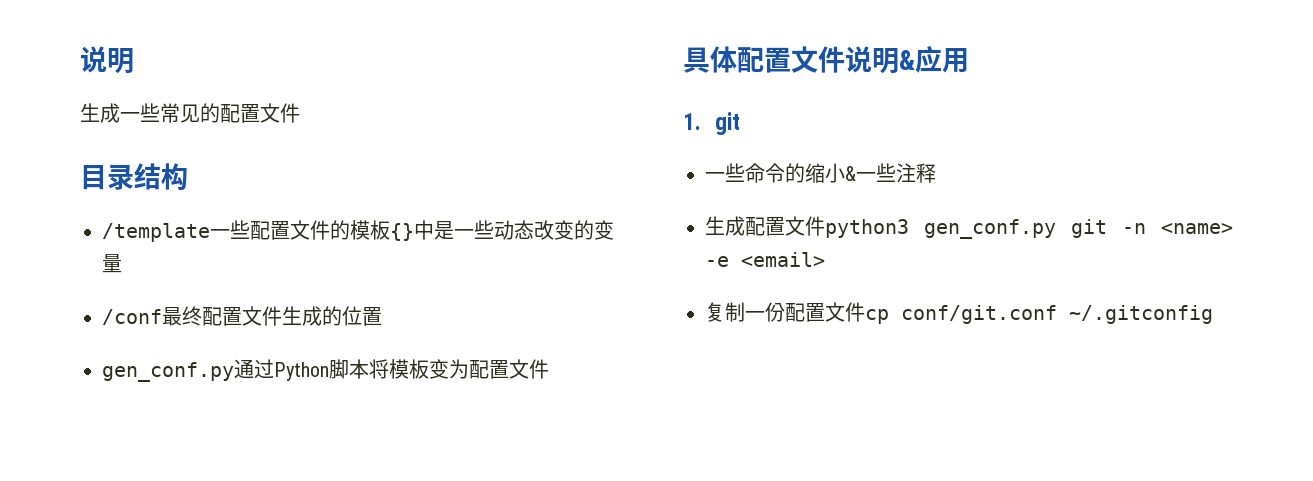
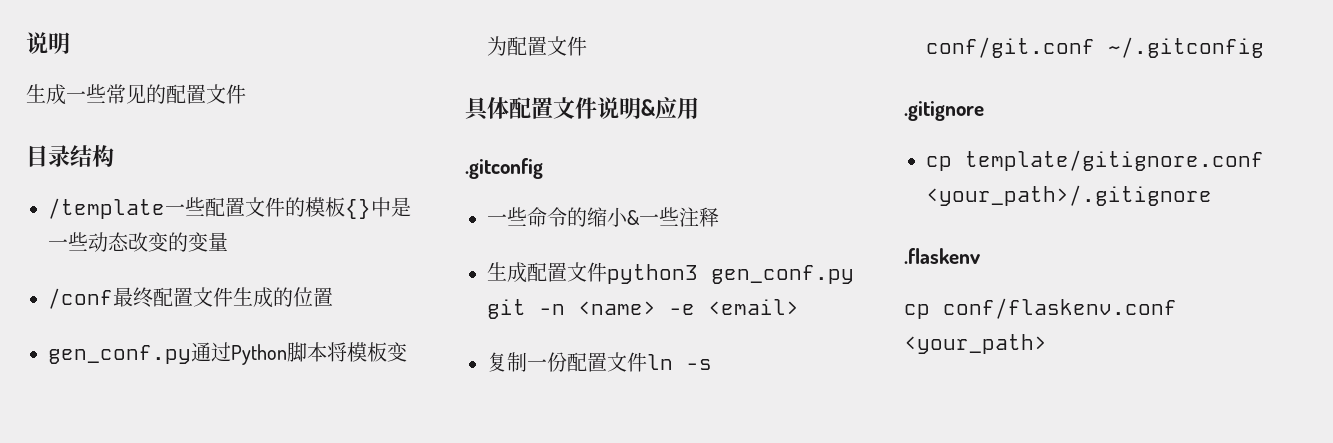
[683,112,740,135] 1. git -> [465,158,543,179] .gitconfig
[865,309,889,324] cp -> [647,354,712,370] ln -s
(1213, 314) none -> [904,101,984,121] [926,150,1264,171] [926,185,1212,206] [904,248,980,264] [904,298,1177,319] [904,334,1047,354] // .gitignore // cp template/gitignore.conf <your_path>/.gitignore // .flaskenv // cp conf/flaskenv.conf <your_path>

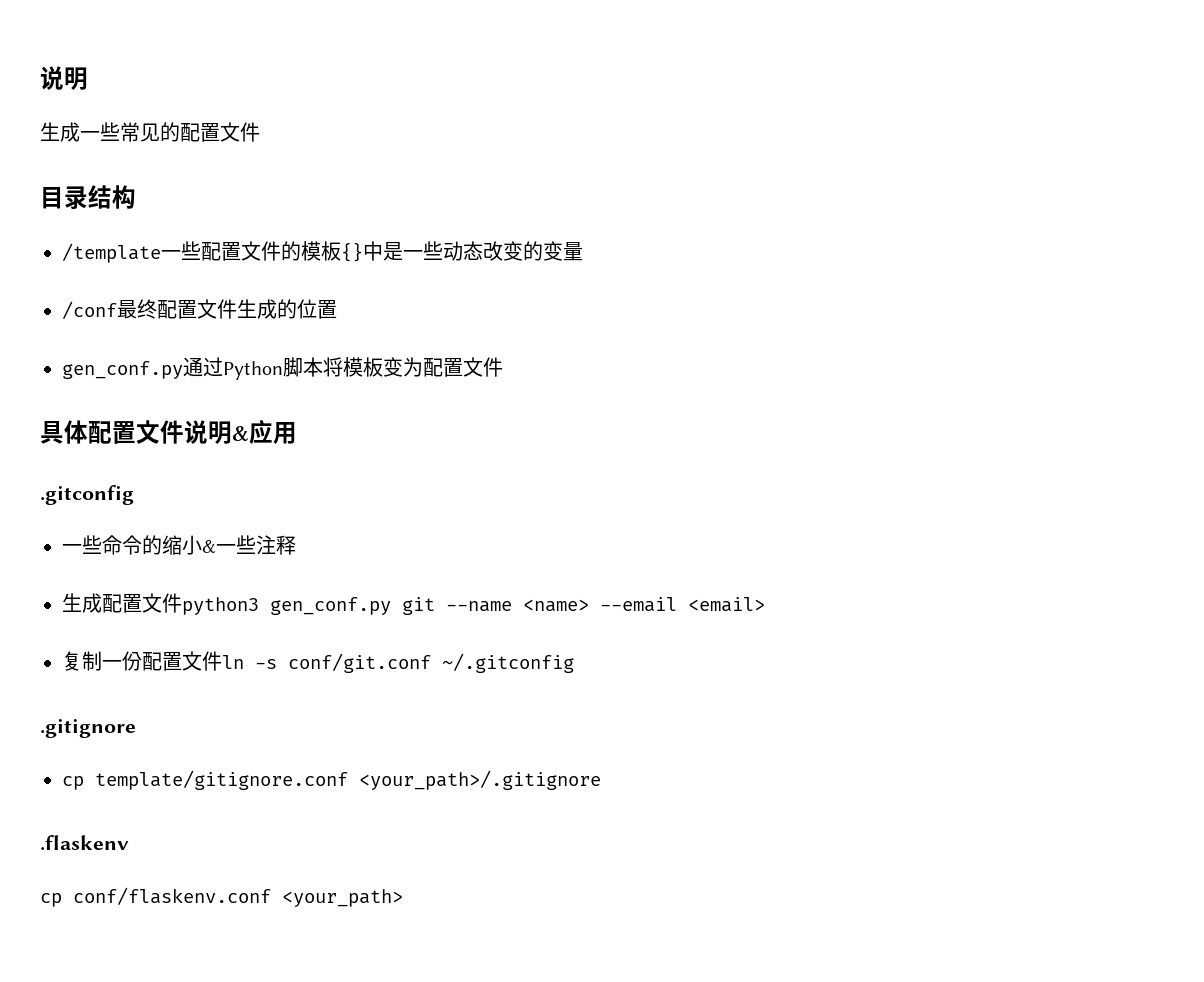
[539,301,695,315] -n <name> -e -> [446,597,677,612] --name <name> --email

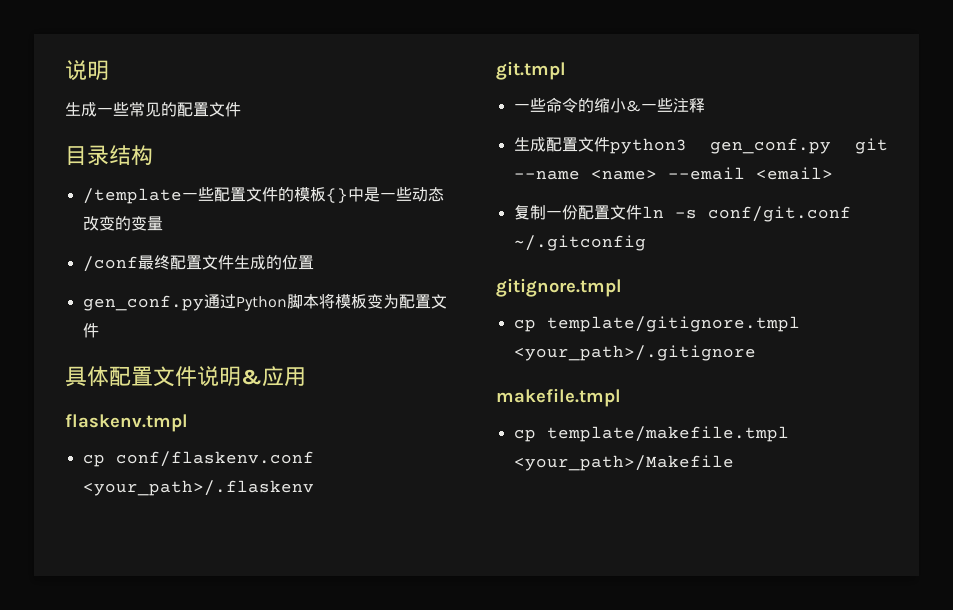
[40,485,134,505] .gitconfig -> [65,414,188,432] [82,451,314,467] [82,480,314,496] [496,61,566,80] flaskenv.tmpl // cp conf/flaskenv.conf <your_path>/.flaskenv // git.tmpl
[40,719,136,738] [62,770,348,790] .gitignore // cp template/gitignore.conf -> [496,278,622,297] [513,316,800,332] gitignore.tmpl // cp template/gitignore.tmpl
[40,835,129,851] [40,887,403,907] .flaskenv // cp conf/flaskenv.conf <your_path> -> [496,388,621,407] [513,426,789,442] [513,455,734,471] makefile.tmpl // cp template/makefile.tmpl <your_path>/Makefile

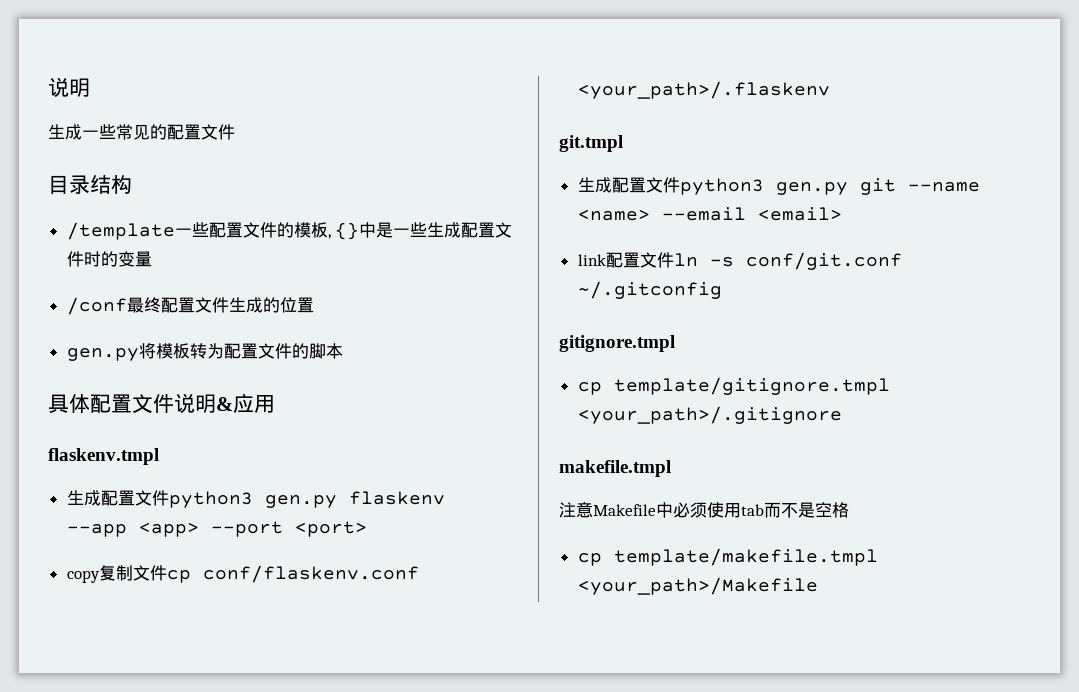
(326, 194) none -> [327,234,331,239] ,
[411,187,444,202] [82,216,115,231] 动态改变 -> [427,222,513,238] [66,251,101,267] 生成配置文件时
[82,293,383,311] gen_conf.py通过Python脚本将模板变 -> [66,343,207,361] gen.py将模板转
(99, 330) none -> [291,343,343,359] 的脚本
[82,451,314,467] [82,480,314,496] [496,61,566,80] [513,97,705,113] [513,137,832,154] cp conf/flaskenv.conf <your_path>/.flaskenv // git.tmpl // 一些命令的缩小&一些注释 // 生成配置文件python3 gen_conf.py -> [66,490,445,508] [66,521,367,537] [66,565,419,583] [577,81,830,99] [559,135,623,152] [577,177,848,195] 生成配置文件python3 gen.py flaskenv --app <app> --port <port> // copy复制文件cp conf/flaskenv.conf <your_path>/.flaskenv // git.tmpl // 生成配置文件python3 gen.py
[513,205,578,220] 复制一份 -> [577,254,606,266] link
(621, 397) none -> [559,502,849,518] // 注意Makefile中必须使用tab而不是空格

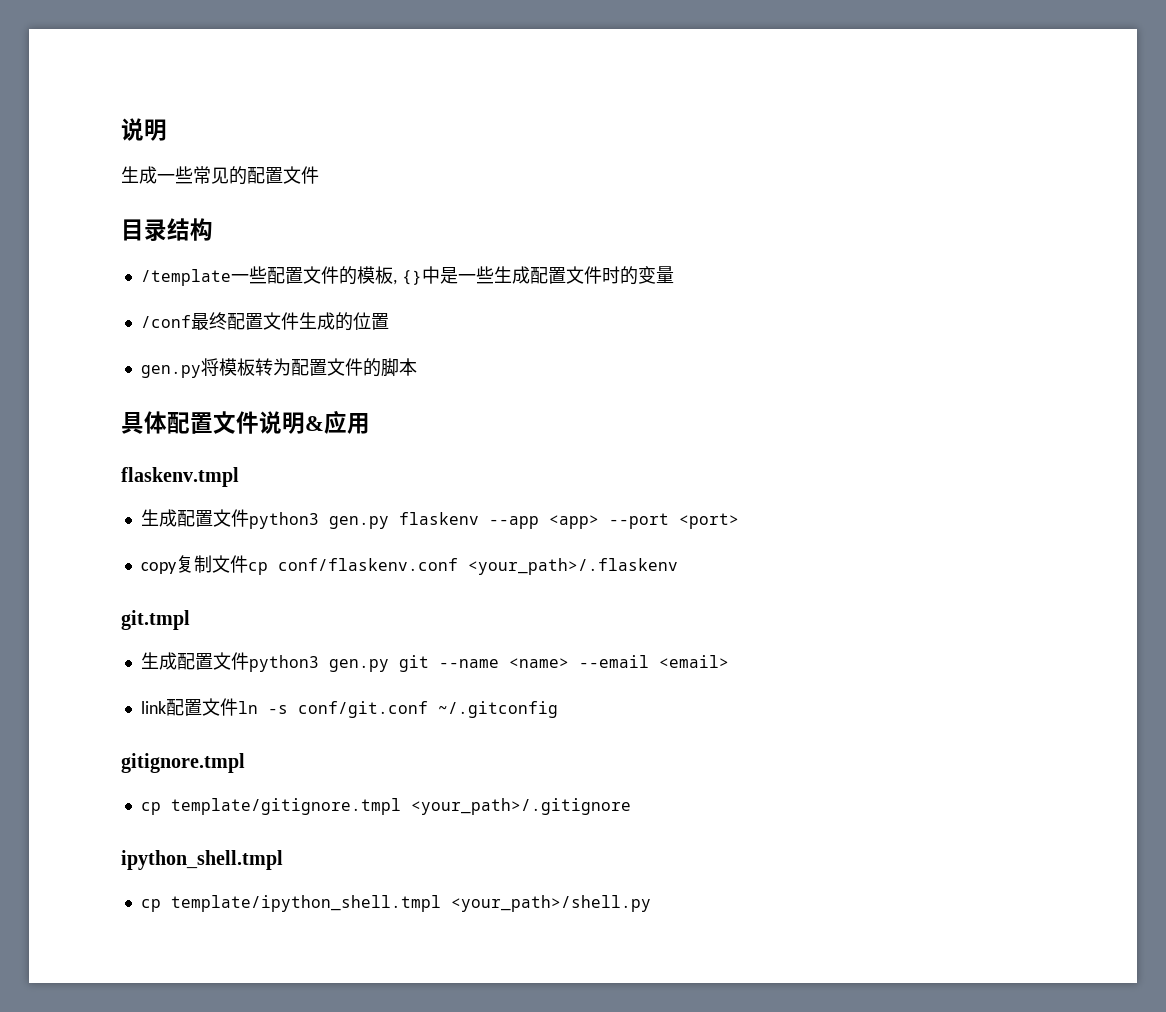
[559,460,671,477] [559,502,849,518] [577,548,878,566] [577,577,818,595] makefile.tmpl // 注意Makefile中必须使用tab而不是空格 // cp template/makefile.tmpl <your_path>/Makefile -> [121,850,283,870] [140,895,651,912] ipython_shell.tmpl // cp template/ipython_shell.tmpl <your_path>/shell.py

